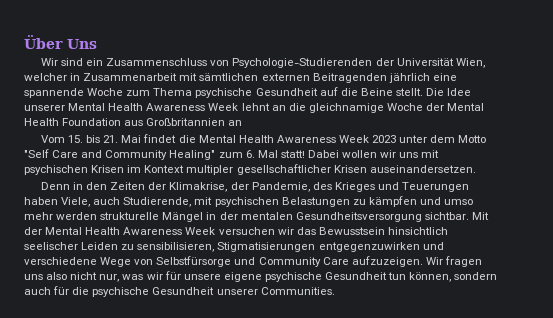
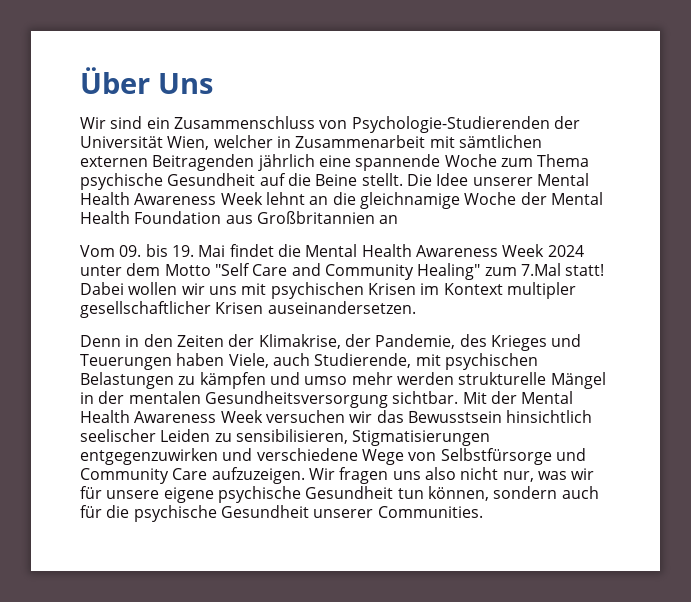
[67,135,119,143] 15. bis 21. -> [119,244,194,257] 09. bis 19.
[372,135,397,143] 2023 -> [547,245,584,257] 2024
[245,150,278,158] 6. Mal -> [520,263,561,276] 7.Mal

